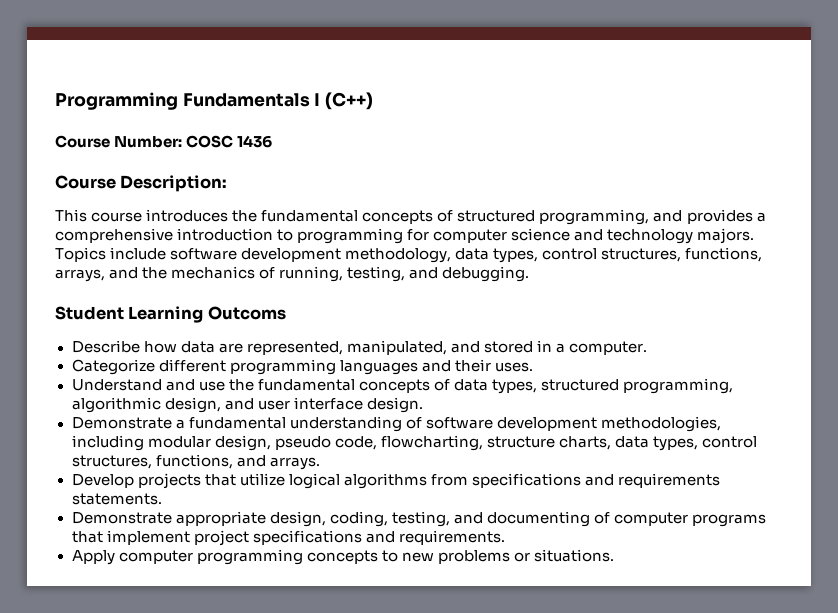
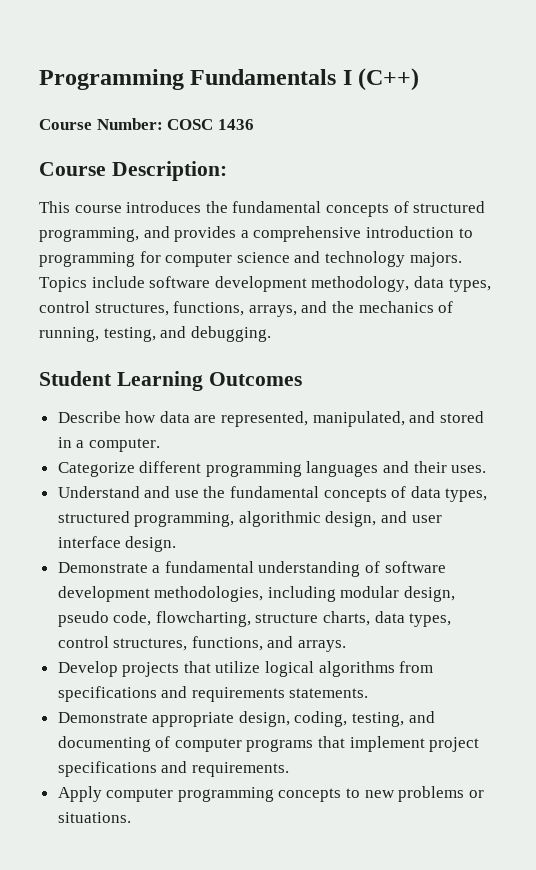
[207,306,286,320] Outcoms -> [208,372,302,386] Outcomes

